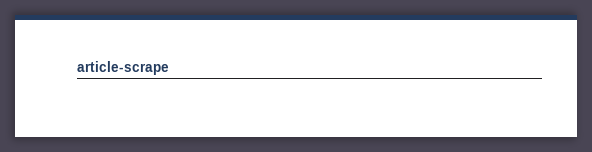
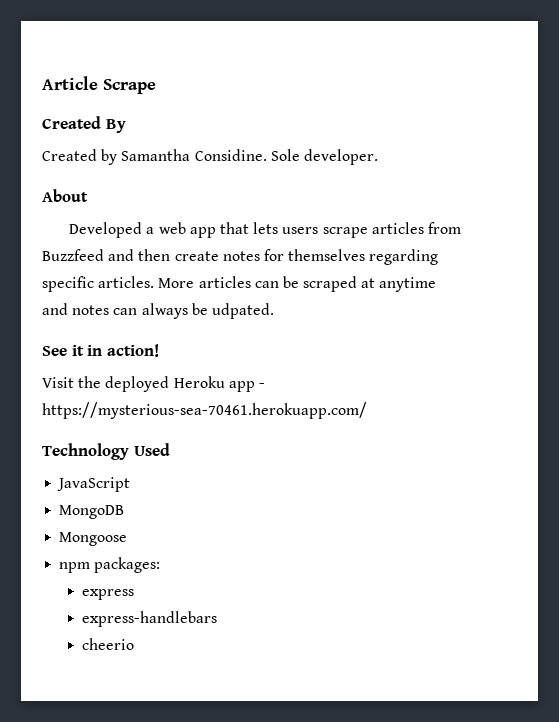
[77,61,169,75] article-scrape -> [42,76,156,94] [42,116,126,133] [42,149,378,165] [42,189,88,202] [69,222,461,238] [42,249,439,265] [42,276,437,292] [42,303,274,319] [42,344,159,357] [42,376,265,392] [42,402,367,419] [42,443,170,460] [57,477,131,492] [59,505,125,519] [59,532,128,546] [59,557,161,573] [81,589,134,600] [81,611,217,627] [81,638,134,650] Article Scrape // Created By // Created by Samantha Considine. Sole developer. // About // Developed a web app that lets users scrape articles from Buzzfeed and then create notes for themselves regarding specific articles. More articles can be scraped at anytime and notes can always be udpated. // See it in action! // Visit the deployed Heroku app - https://mysterious-sea-70461.herokuapp.com/ // Technology Used // JavaScript // MongoDB // Mongoose // npm packages: // express // express-handlebars // cheerio

